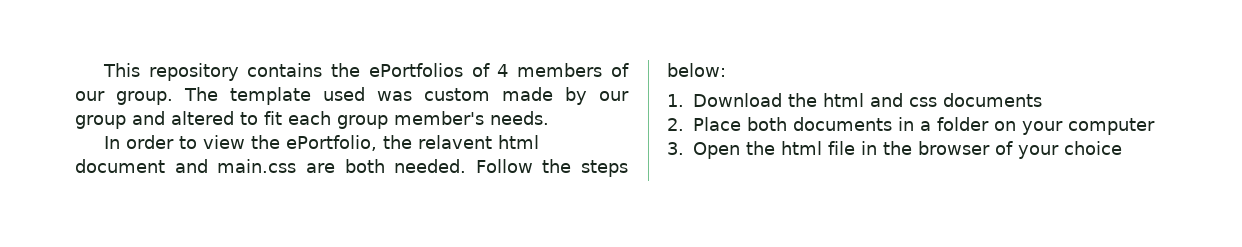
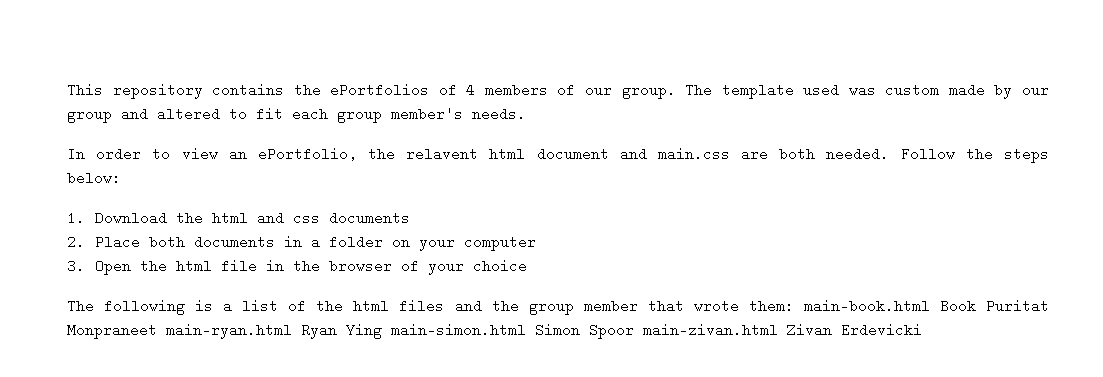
[250,135,280,149] the -> [228,147,247,161] an
(1122, 148) none -> [67,299,1049,315] [67,323,922,339] // The following is a list of the html files and the group member that wrote them: main-book.html Book Puritat Monpraneet main-ryan.html Ryan Ying main-simon.html Simon Spoor main-zivan.html Zivan Erdevicki

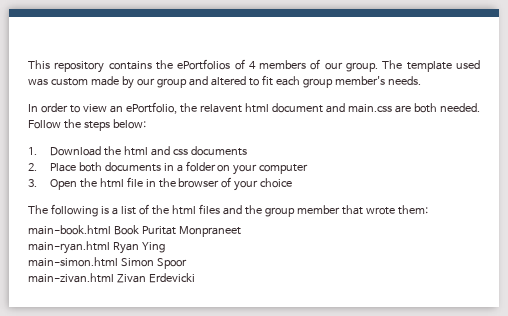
(794, 306) none -> (428, 210) //
(157, 331) none -> (241, 231) //
(382, 331) none -> (165, 247) //
(634, 331) none -> (187, 263) //

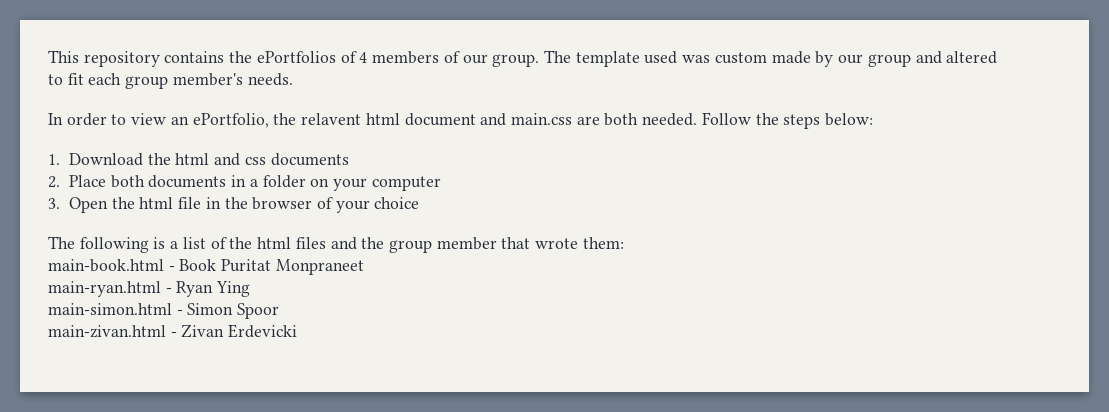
(111, 230) none -> [168,266,175,271] -
(110, 247) none -> [165,288,172,293] -
(118, 262) none -> [176,310,183,315] -
(114, 278) none -> [170,332,177,337] -

